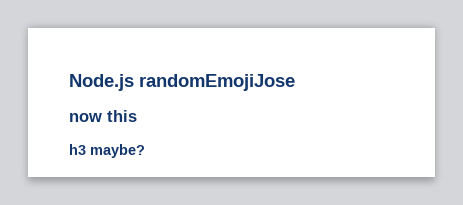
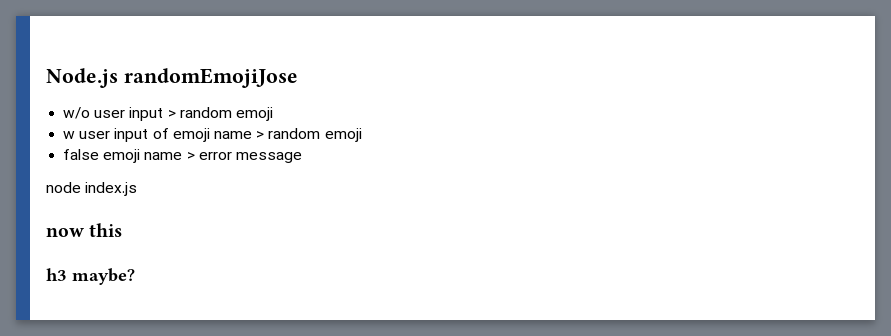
(295, 82) none -> [63,107,273,121] [63,128,362,142] [63,149,302,163] [46,182,138,196] // w/o user input > random emoji // w user input of emoji name > random emoji // false emoji name > error message // node index.js

